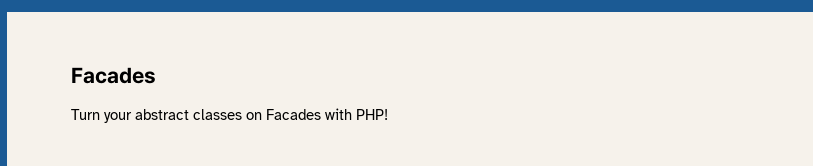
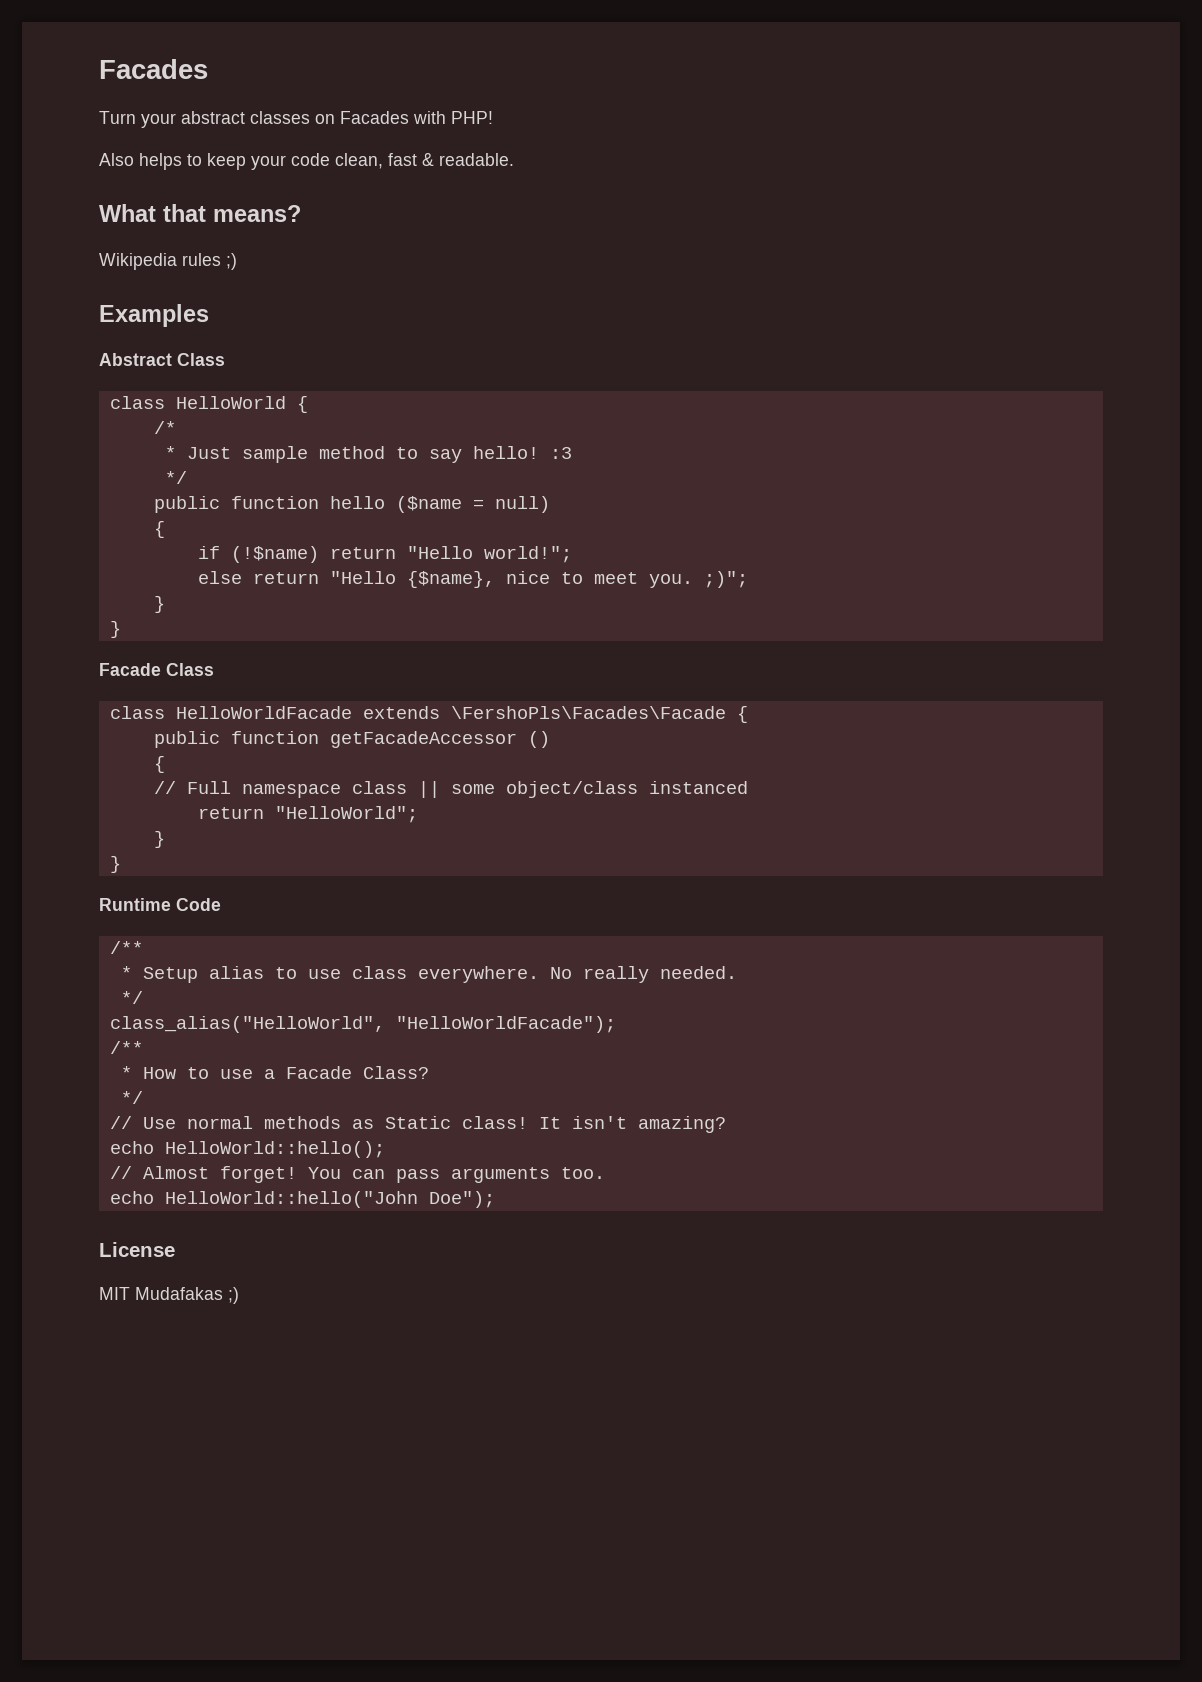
(388, 114) none -> [99,153,514,170] [99,204,301,222] [99,253,237,270] [99,304,209,327] [99,353,225,366] [109,396,308,413] [153,421,176,434] [164,446,572,463] [164,471,187,484] [153,496,550,513] [153,521,165,538] [197,546,572,563] [197,571,748,588] [153,596,165,613] [109,621,121,638] [99,663,214,676] [109,706,748,723] [153,731,550,748] [153,756,165,773] [153,781,748,798] [197,806,418,823] [153,831,165,848] [109,856,121,873] [99,898,221,911] [109,941,143,954] [120,966,737,983] [120,991,143,1004] [109,1016,616,1033] [109,1041,143,1054] [120,1066,429,1079] [120,1091,143,1104] [109,1116,726,1133] [109,1141,385,1158] [109,1166,605,1183] [109,1191,495,1208] [99,1242,175,1257] [99,1287,239,1304] // Also helps to keep your code clean, fast & readable. // What that means? // Wikipedia rules ;) // Examples // Abstract Class // class HelloWorld { // /* // * Just sample method to say hello! :3 // */ // public function hello ($name = null) // { // if (!$name) return "Hello world!"; // else return "Hello {$name}, nice to meet you. ;)"; // } // } // Facade Class // class HelloWorldFacade extends \FershoPls\Facades\Facade { // public function getFacadeAccessor () // { // // Full namespace class || some object/class instanced // return "HelloWorld"; // } // } // Runtime Code // /** // * Setup alias to use class everywhere. No really needed. // */ // class_alias("HelloWorld", "HelloWorldFacade"); // /** // * How to use a Facade Class? // */ // // Use normal methods as Static class! It isn't amazing? // echo HelloWorld::hello(); // // Almost forget! You can pass arguments too. // echo HelloWorld::hello("John Doe"); // License // MIT Mudafakas ;)

